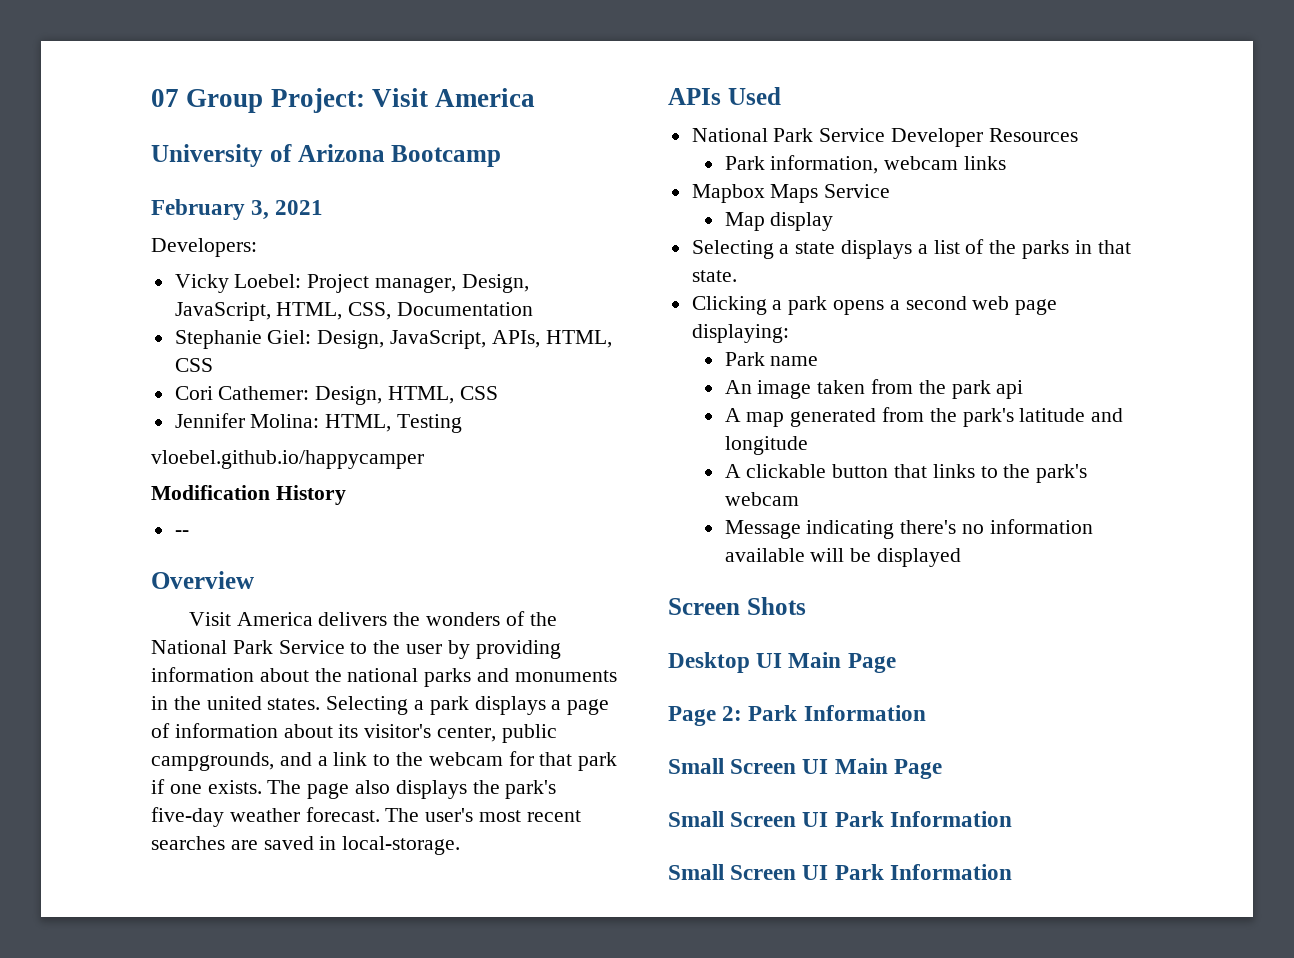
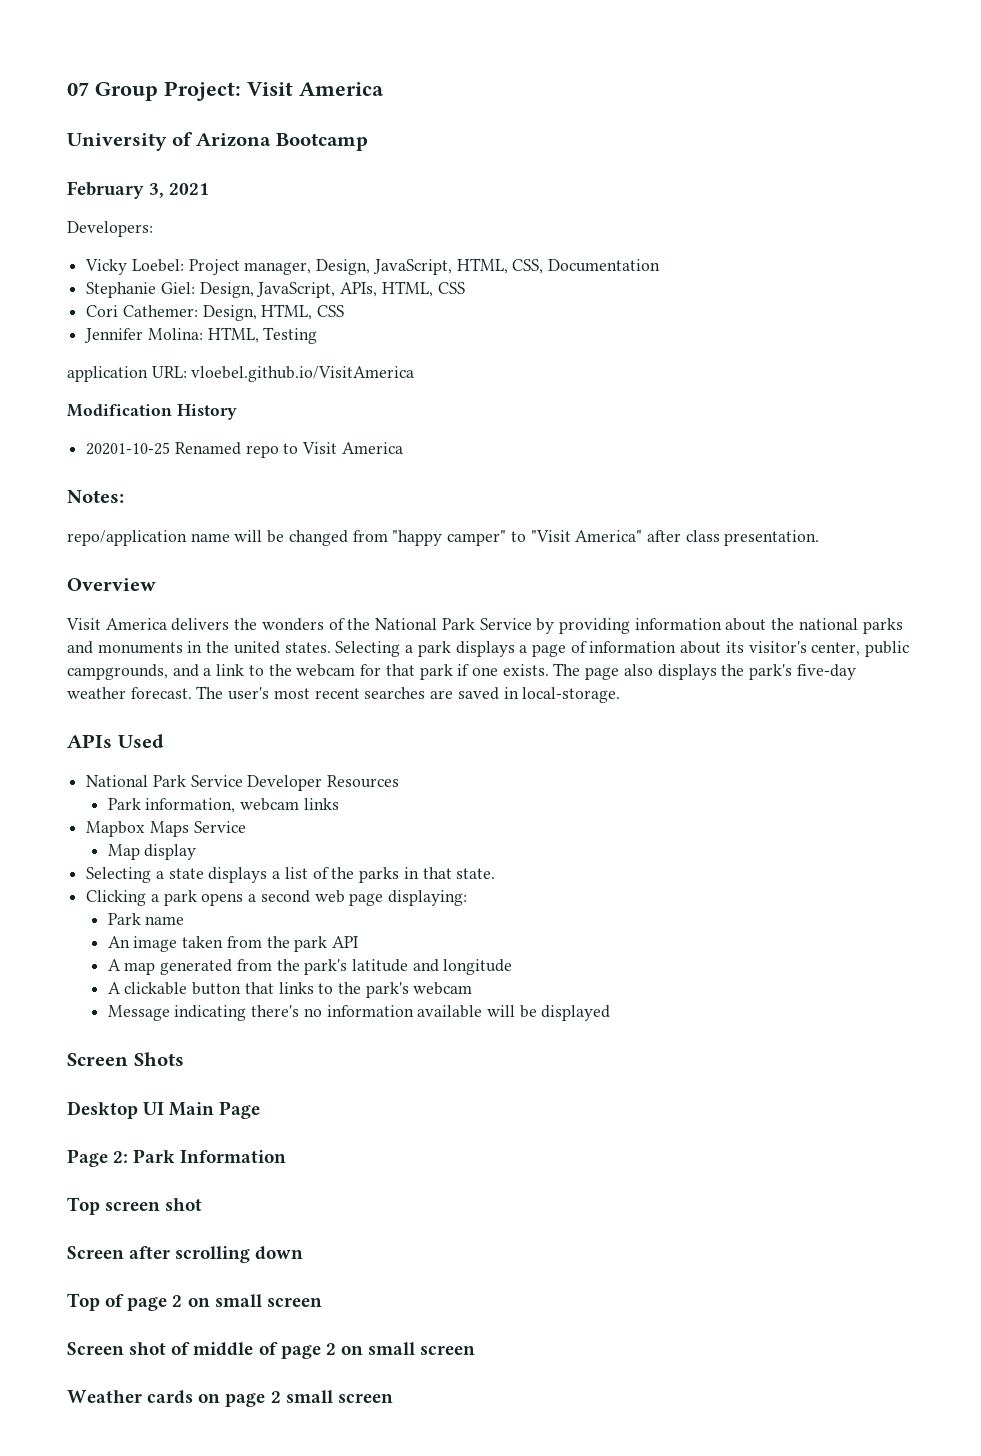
[151,450,424,469] vloebel.github.io/happycamper -> [67,366,415,382] application URL: vloebel.github.io/VisitAmerica
[174,530,189,536] -- -> [86,442,403,458] [67,490,124,503] [67,530,820,546] 20201-10-25 Renamed repo to Visit America // Notes: // repo/application name will be changed from "happy camper" to "Visit America" after class presentation.
[350,640,443,654] to the user -> (532, 624) none
[996,380,1024,399] api -> [332,936,359,948] API
[668,758,942,779] [668,811,1012,827] [668,864,1012,880] Small Screen UI Main Page // Small Screen UI Park Information // Small Screen UI Park Information -> [67,1197,203,1215] [67,1246,304,1263] [67,1293,322,1311] [67,1342,476,1359] [67,1390,393,1407] Top screen shot // Screen after scrolling down // Top of page 2 on small screen // Screen shot of middle of page 2 on small screen // Weather cards on page 2 small screen

